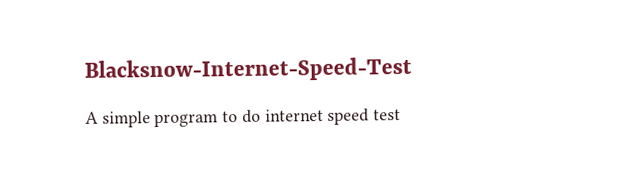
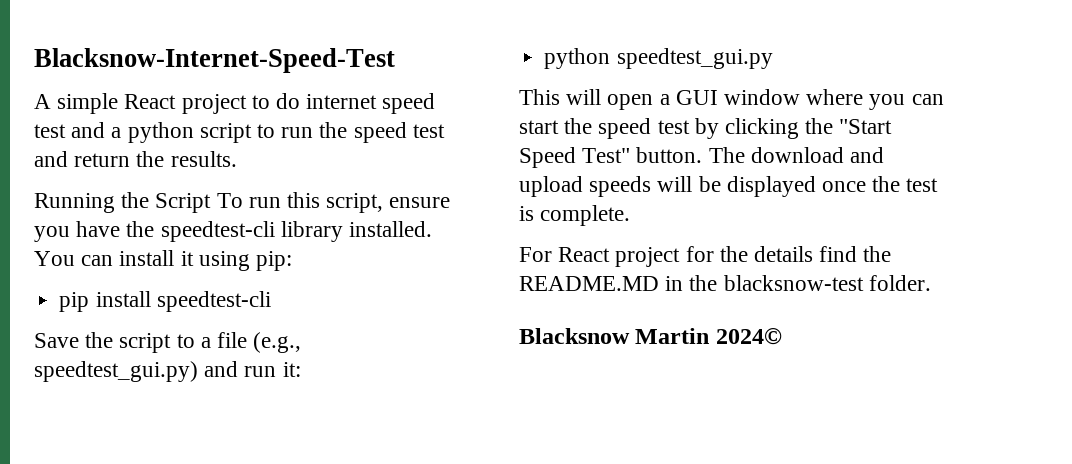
[154,113,219,128] program -> [124,94,247,114] React project
(402, 115) none -> [71,122,445,143] [34,151,237,167] [34,192,451,213] [34,221,433,242] [34,250,293,271] [59,291,271,312] [34,332,302,353] [34,361,301,382] [544,48,773,69] [519,89,944,110] [519,118,893,139] [519,147,885,168] [519,176,939,197] [519,205,631,226] [519,246,892,267] [519,275,931,291] [519,328,782,345] and a python script to run the speed test and return the results. // Running the Script To run this script, ensure you have the speedtest-cli library installed. You can install it using pip: // pip install speedtest-cli // Save the script to a file (e.g., speedtest_gui.py) and run it: // python speedtest_gui.py // This will open a GUI window where you can start the speed test by clicking the "Start Speed Test" button. The download and upload speeds will be displayed once the test is complete. // For React project for the details find the README.MD in the blacksnow-test folder. // Blacksnow Martin 2024©

